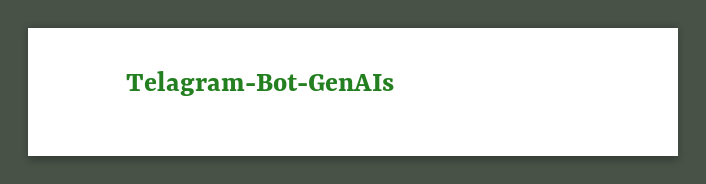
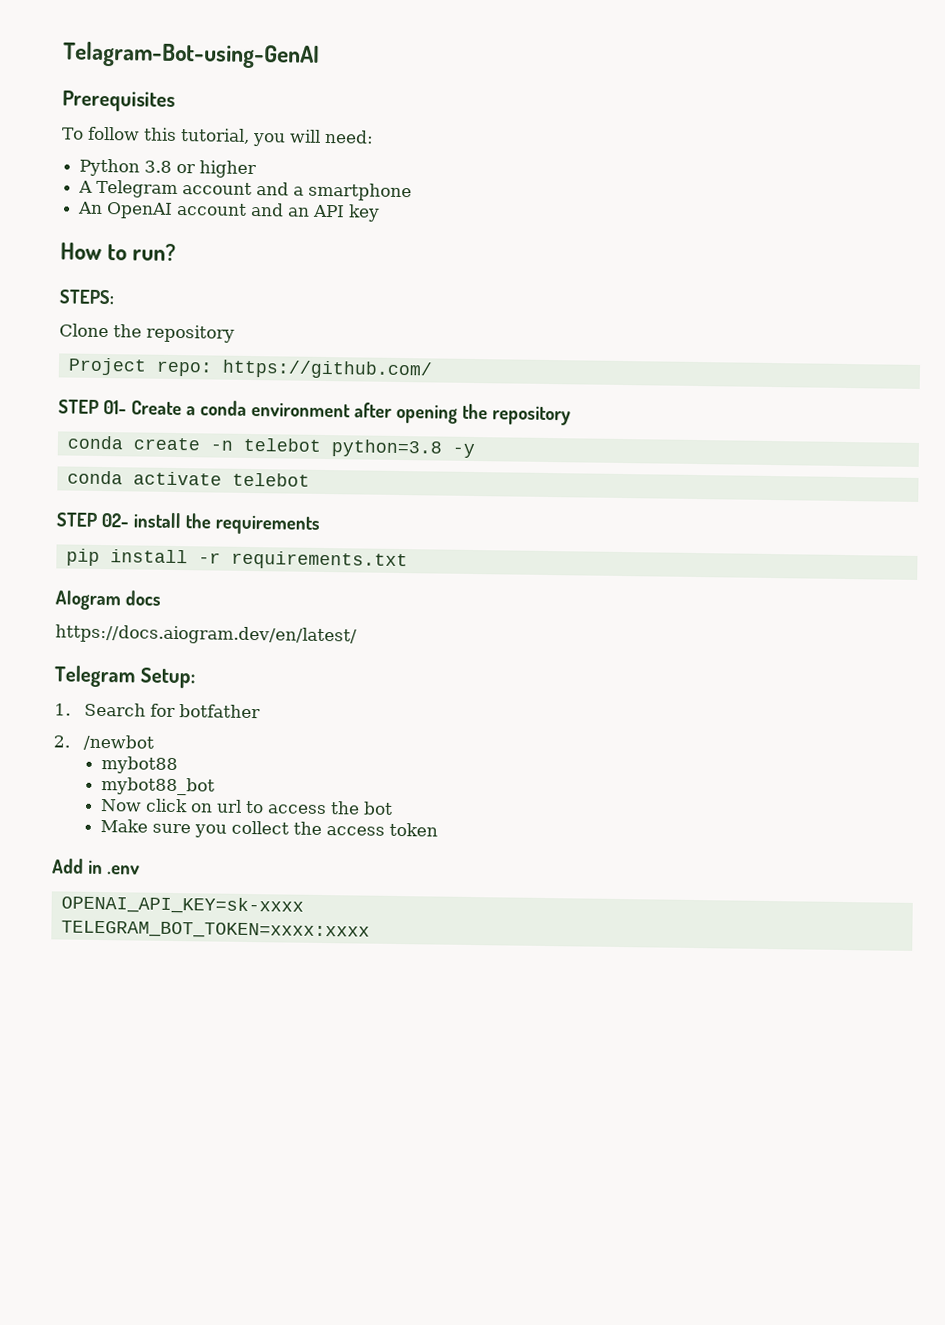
[126,71,394,96] Telagram-Bot-GenAIs -> [62,41,320,69] [62,90,175,112] [61,126,374,147] [79,158,258,179] [78,179,413,202] [77,201,381,222] [60,242,177,261] [59,289,114,305] [59,323,235,343] [67,357,433,380] [58,399,571,426] [66,435,475,459] [66,470,310,487] [56,512,320,535] [65,548,408,571] [55,590,161,611] [55,624,357,646] [54,665,196,689] [54,702,261,719] [53,734,154,751] [100,756,178,775] [100,777,215,796] [99,798,393,815] [99,819,438,838] [52,858,140,875] [60,895,304,915] [60,920,370,940] Telagram-Bot-using-GenAI // Prerequisites // To follow this tutorial, you will need: // Python 3.8 or higher // A Telegram account and a smartphone // An OpenAI account and an API key // How to run? // STEPS: // Clone the repository // Project repo: https://github.com/ // STEP 01- Create a conda environment after opening the repository // conda create -n telebot python=3.8 -y // conda activate telebot // STEP 02- install the requirements // pip install -r requirements.txt // AIogram docs // https://docs.aiogram.dev/en/latest/ // Telegram Setup: // 1. Search for botfather // 2. /newbot // mybot88 // mybot88_bot // Now click on url to access the bot // Make sure you collect the access token // Add in .env // OPENAI_API_KEY=sk-xxxx // TELEGRAM_BOT_TOKEN=xxxx:xxxx

